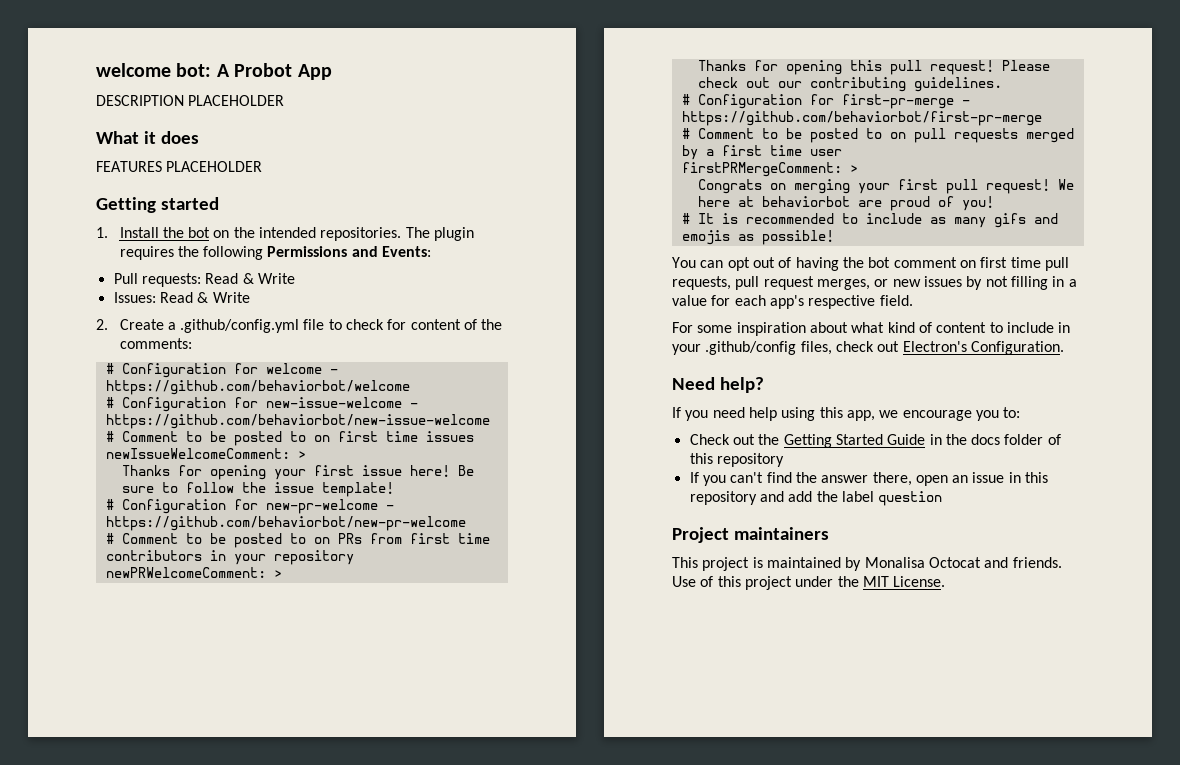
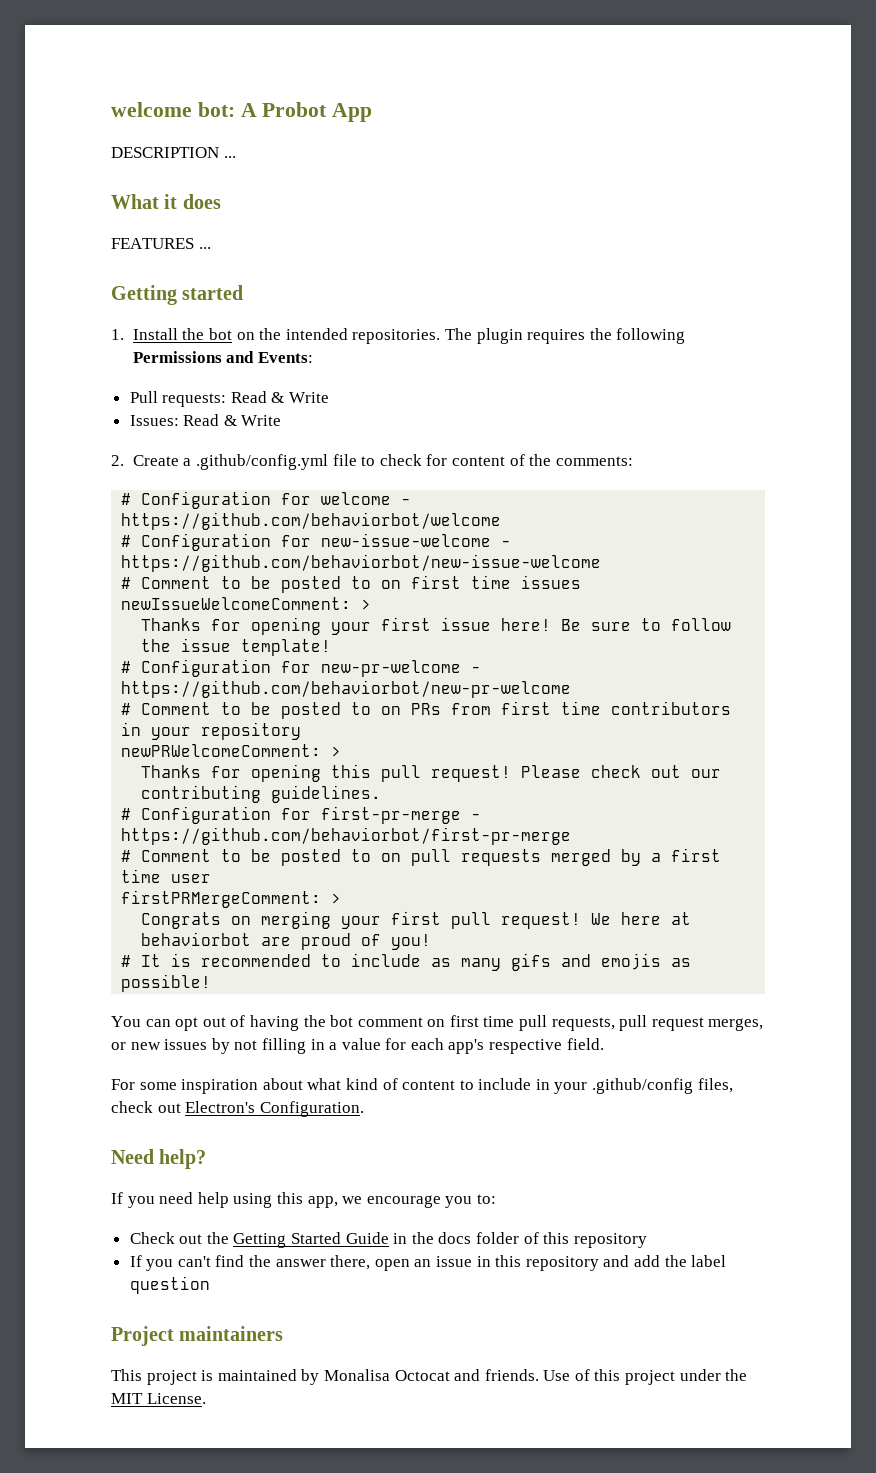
[188,95,285,106] PLACEHOLDER -> [223,156,236,158] ...
[166,161,263,172] PLACEHOLDER -> [198,247,211,249] ...

